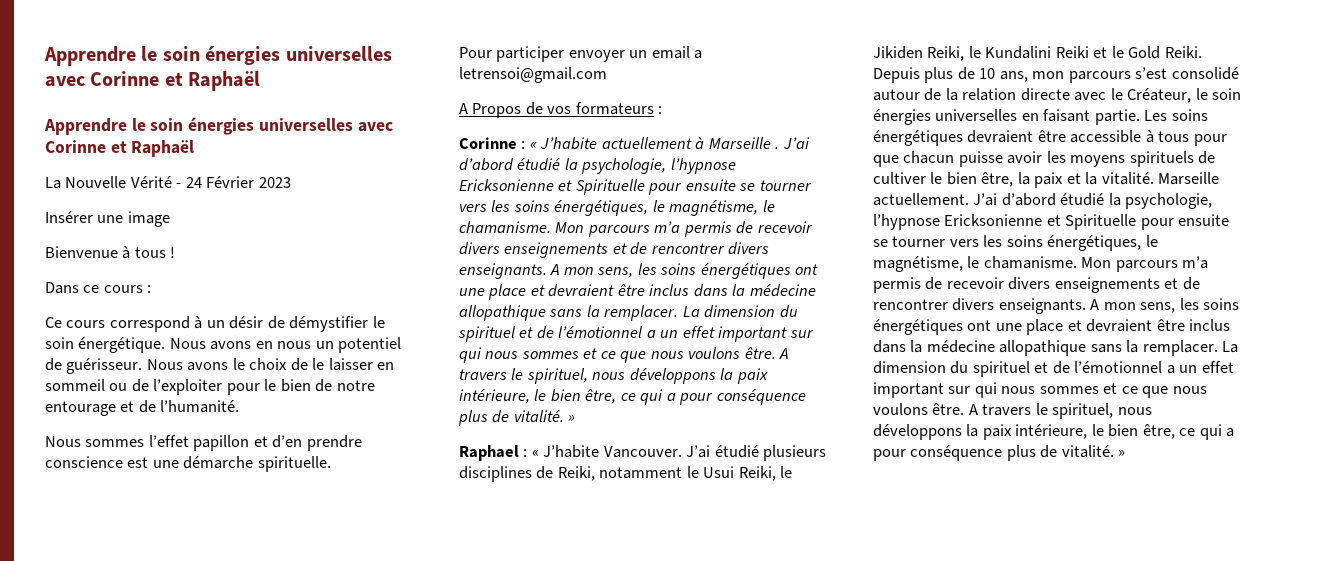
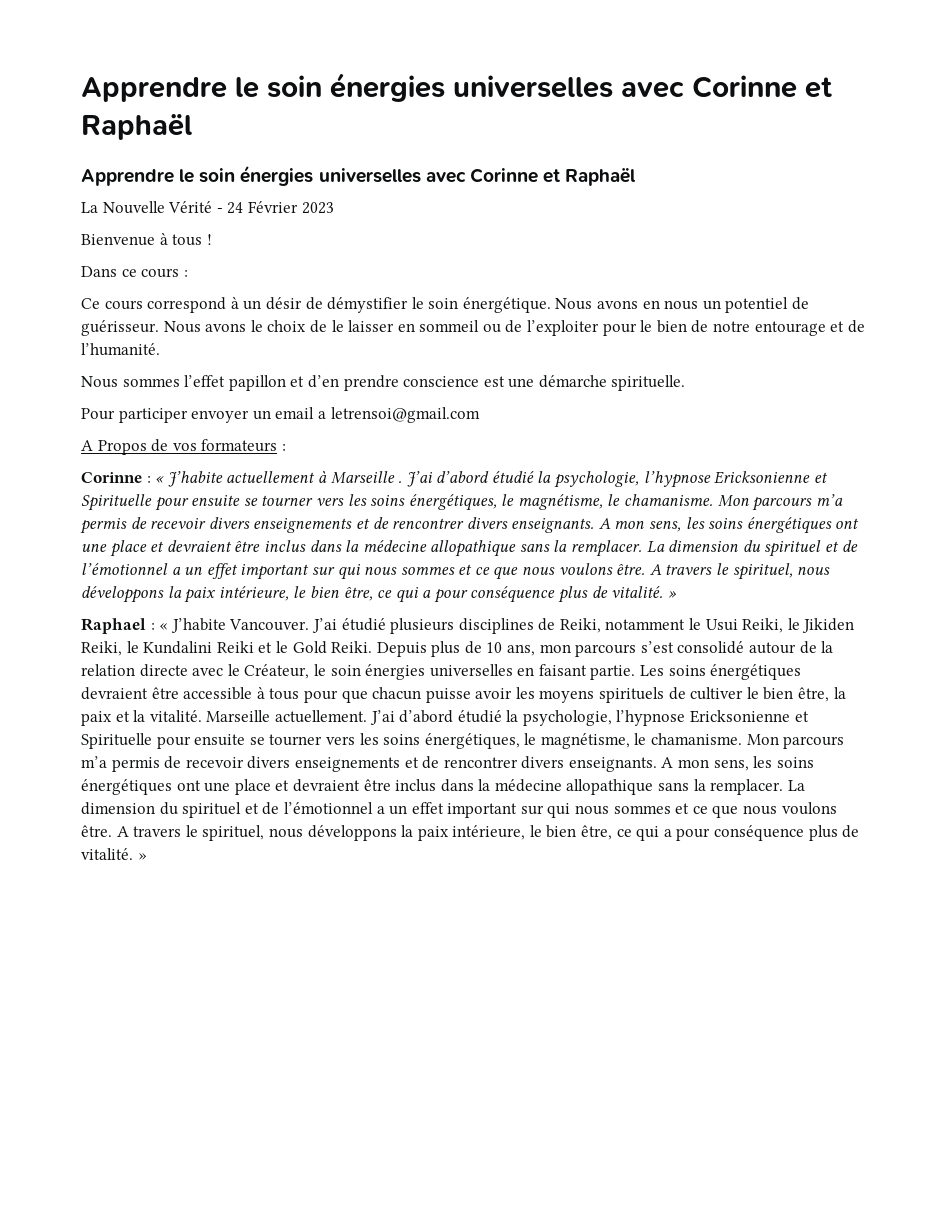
[45,211,170,227] // Insérer une image -> (334, 208) none

